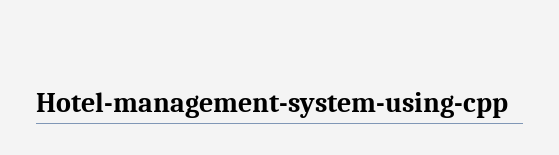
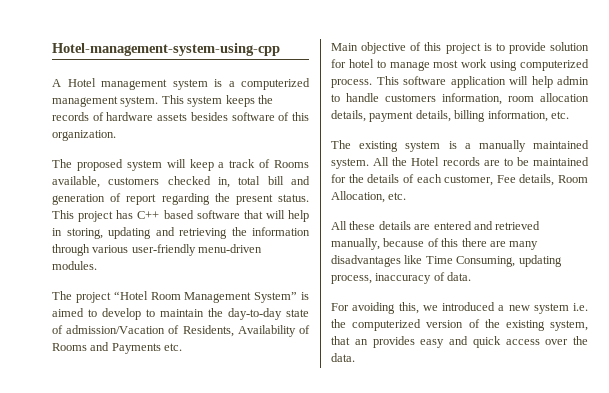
(508, 105) none -> [52,78,310,90] [52,95,273,107] [52,112,309,121] [52,130,116,141] [52,159,309,171] [52,176,310,188] [52,193,309,205] [52,210,309,222] [52,227,310,239] [52,244,263,256] [52,261,97,270] [52,291,309,303] [52,308,309,320] [52,325,310,337] [52,342,183,354] [331,42,589,54] [331,59,589,71] [331,76,589,88] [331,93,589,105] [331,110,569,122] [331,140,589,152] [331,157,589,169] [331,174,588,186] [331,191,407,203] [331,221,541,230] [331,238,539,250] [331,255,562,267] [331,272,472,284] [331,302,588,314] [331,319,588,331] [331,336,588,348] [331,353,355,362] // A Hotel management system is a computerized management system. This system keeps the records of hardware assets besides software of this organization. // The proposed system will keep a track of Rooms available, customers checked in, total bill and generation of report regarding the present status. This project has C++ based software that will help in storing, updating and retrieving the information through various user-friendly menu-driven modules. // The project “Hotel Room Management System” is aimed to develop to maintain the day-to-day state of admission/Vacation of Residents, Availability of Rooms and Payments etc. // Main objective of this project is to provide solution for hotel to manage most work using computerized process. This software application will help admin to handle customers information, room allocation details, payment details, billing information, etc. // The existing system is a manually maintained system. All the Hotel records are to be maintained for the details of each customer, Fee details, Room Allocation, etc. // All these details are entered and retrieved manually, because of this there are many disadvantages like Time Consuming, updating process, inaccuracy of data. // For avoiding this, we introduced a new system i.e. the computerized version of the existing system, that an provides easy and quick access over the data.

